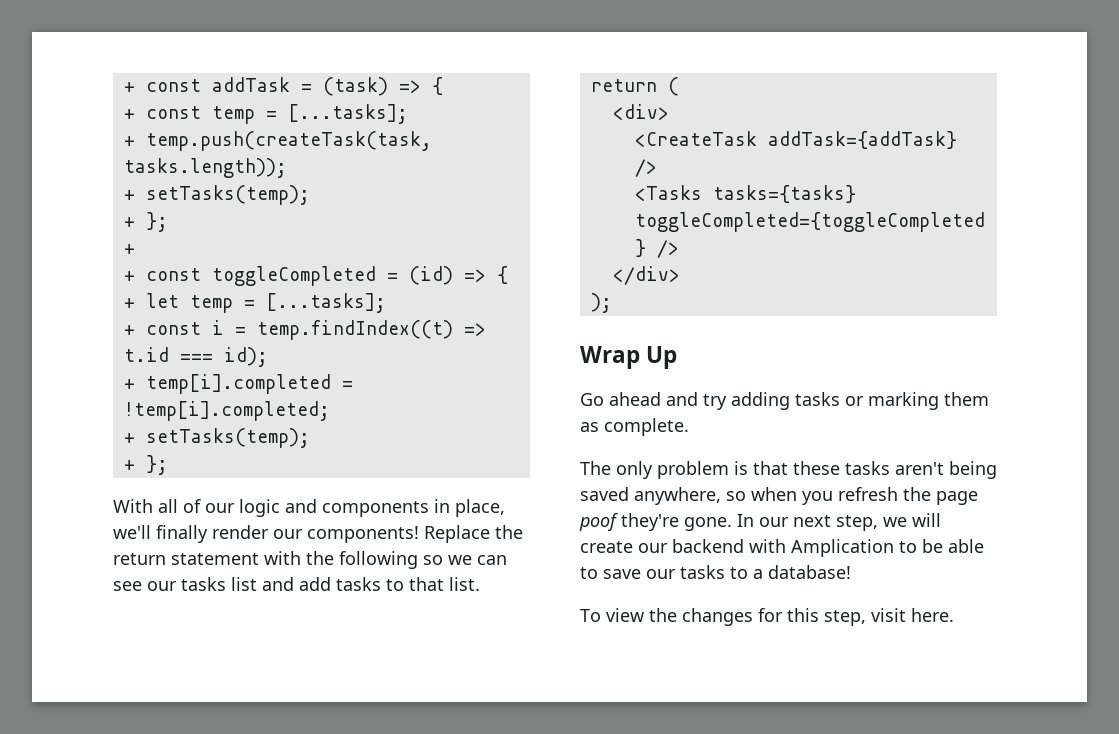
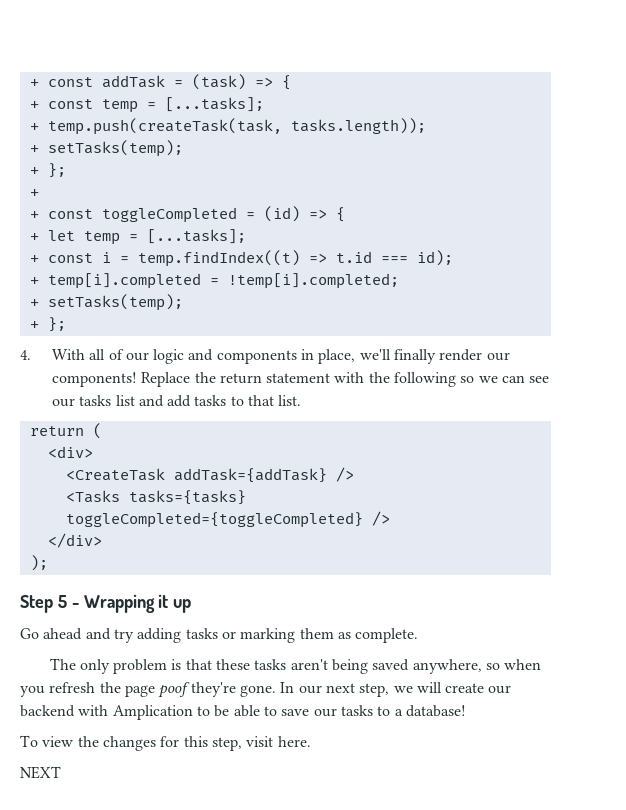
(168, 465) none -> [20,350,31,360] 4.
[580,346,678,369] Wrap Up -> [20,594,192,613] Step 5 - Wrapping it up
(954, 615) none -> [20,766,61,779] // NEXT

